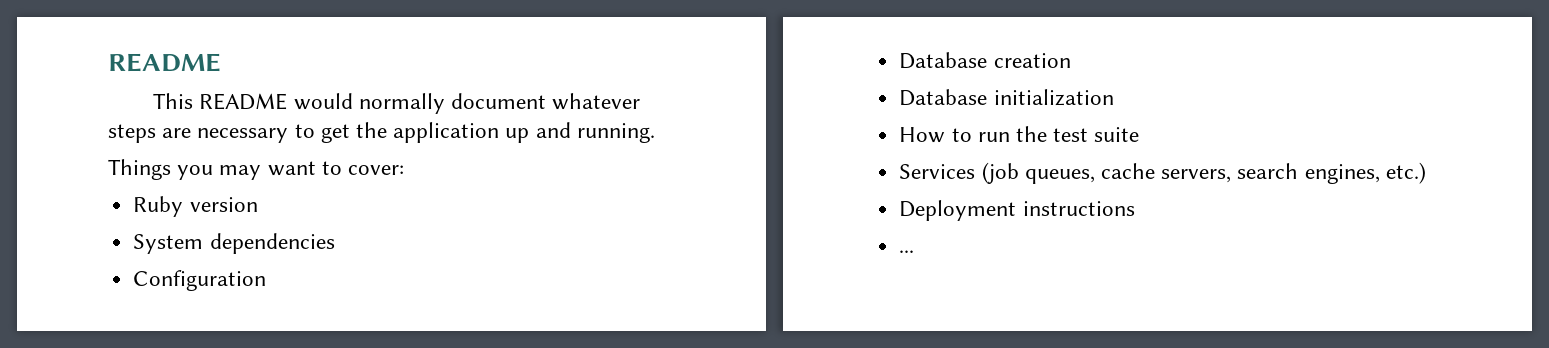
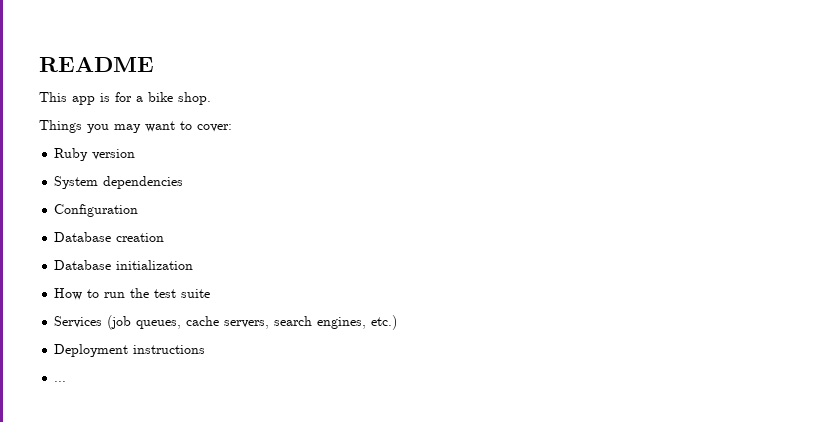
[199,93,641,114] [108,122,655,143] README would normally document whatever steps are necessary to get the application up and running. -> [72,92,211,105] app is for a bike shop.

